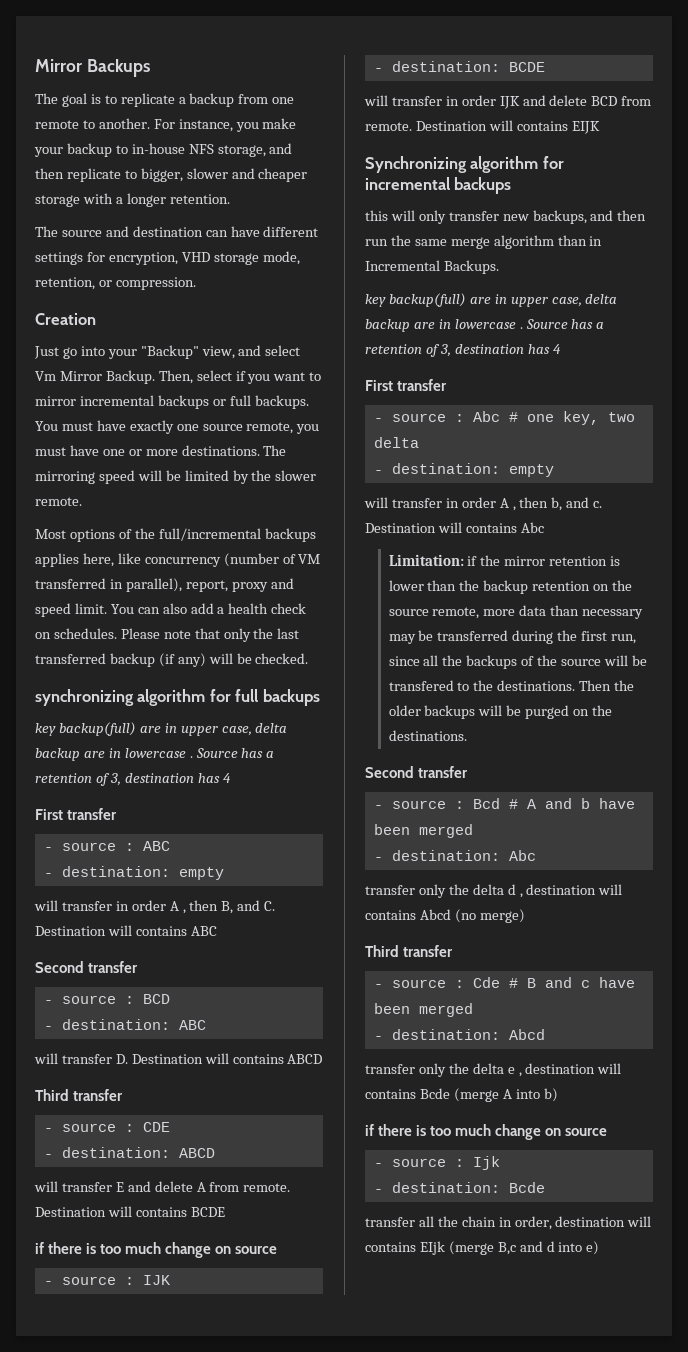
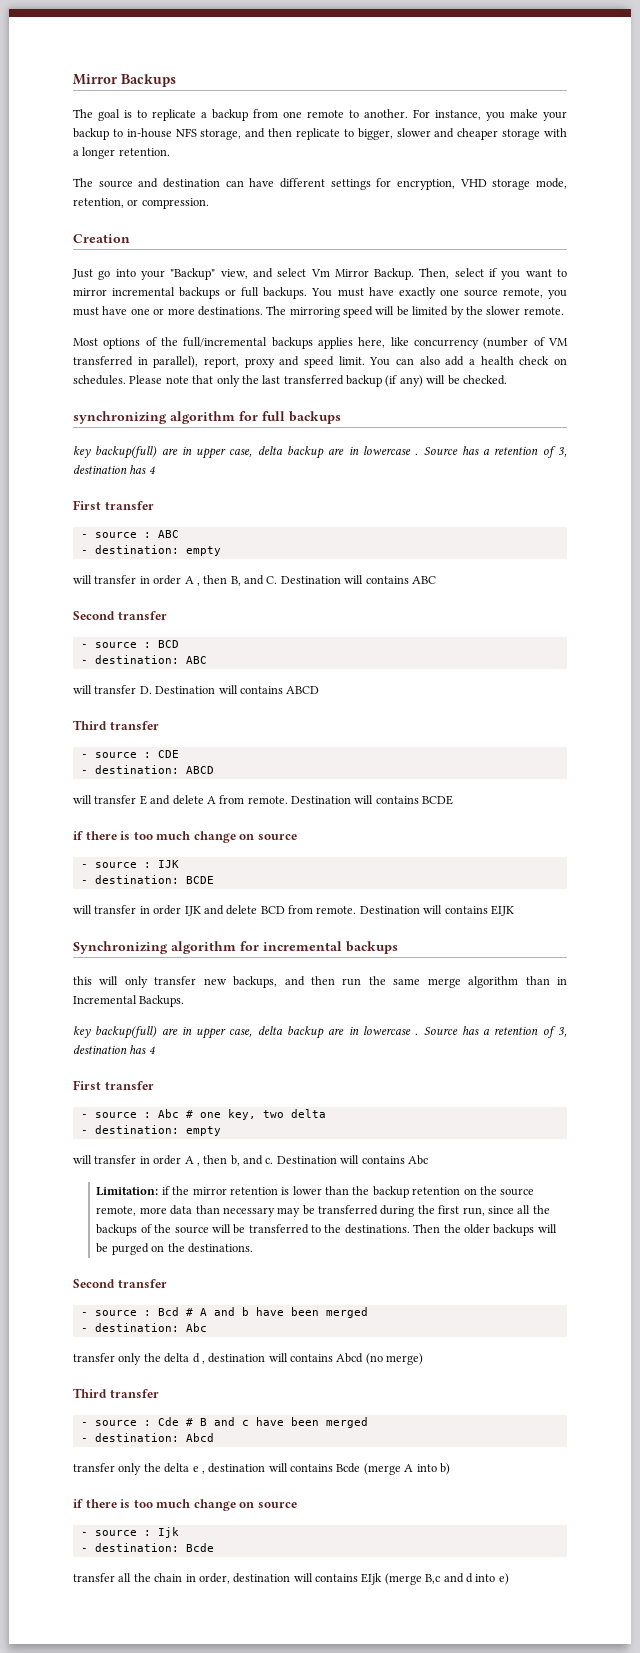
[388,680,454,691] transfered -> [248,1224,309,1234] transferred

